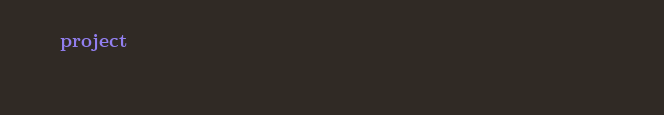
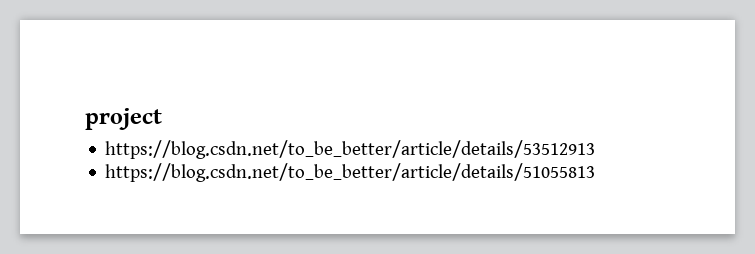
(128, 42) none -> [105,140,596,159] [105,163,596,182] // https://blog.csdn.net/to_be_better/article/details/53512913 // https://blog.csdn.net/to_be_better/article/details/51055813

